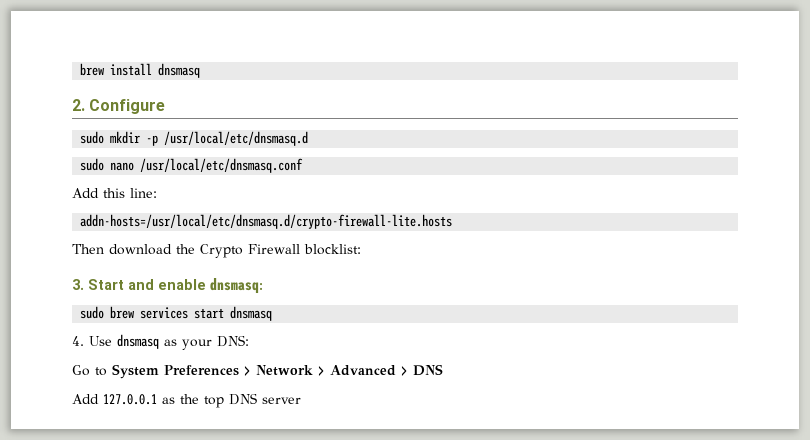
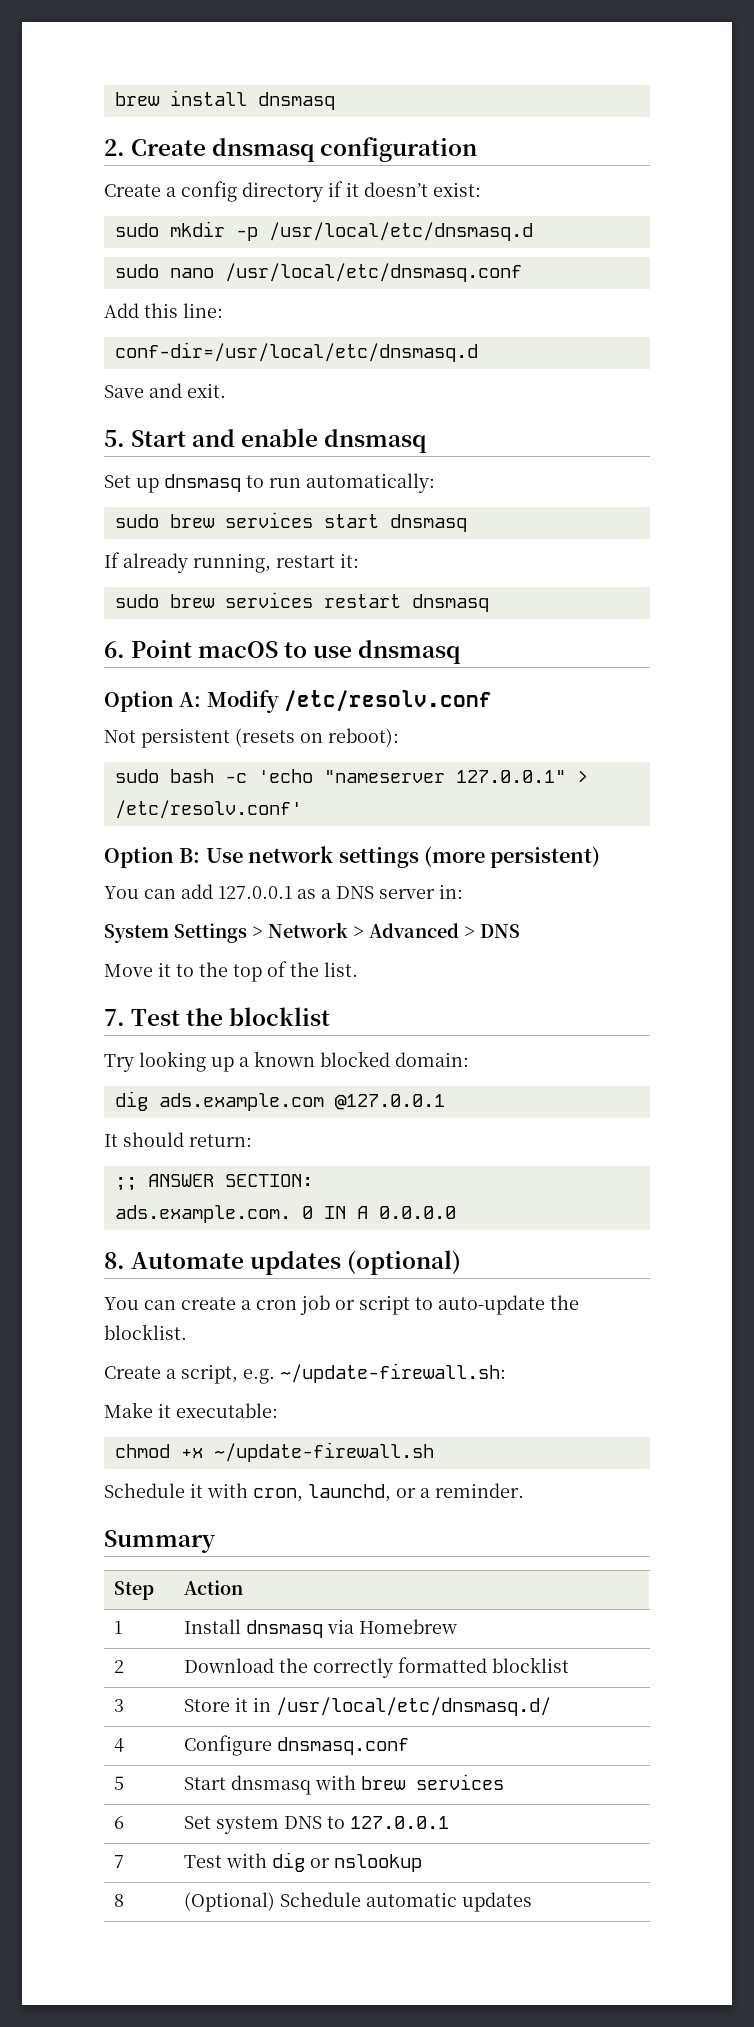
[89,99,166,114] Configure -> [131,137,478,162] [104,181,481,202] Create dnsmasq configuration // Create a config directory if it doesn’t exist:
[80,214,453,229] [72,244,361,258] [72,278,263,294] addn-hosts=/usr/local/etc/dnsmasq.d/crypto-firewall-lite.hosts // Then download the Crypto Firewall blocklist: // 3. Start and enable dnsmasq: -> [114,342,478,362] [104,383,226,398] [104,428,428,453] [104,473,435,493] conf-dir=/usr/local/etc/dnsmasq.d // Save and exit. // 5. Start and enable dnsmasq // Set up dnsmasq to run automatically:
[72,334,249,350] [72,364,239,379] 4. Use dnsmasq as your DNS: // Go to System Preferences -> [104,552,359,573] [114,592,489,612] [104,640,462,664] [104,690,493,713] [104,728,399,748] [114,769,588,783] [114,800,302,819] [104,846,601,868] [104,884,463,899] [104,923,247,943] If already running, restart it: // sudo brew services restart dnsmasq // 6. Point macOS to use dnsmasq // Option A: Modify /etc/resolv.conf // Not persistent (resets on reboot): // sudo bash -c 'echo "nameserver 127.0.0.1" > /etc/resolv.conf' // Option B: Use network settings (more persistent) // You can add 127.0.0.1 as a DNS server in: // System Settings
[72,393,301,408] Add 127.0.0.1 as the top DNS server -> [104,961,358,982] [104,1007,331,1026] [104,1051,469,1072] [114,1091,445,1111] [104,1132,252,1147] [114,1174,313,1191] [114,1205,456,1223] [104,1250,462,1275] [104,1295,579,1315] [104,1324,187,1340] [104,1363,506,1384] [104,1402,278,1418] [114,1442,434,1462] [104,1483,524,1502] [104,1530,216,1553] [113,1581,154,1600] [183,1580,243,1595] [113,1621,122,1634] [183,1619,457,1638] [113,1660,124,1673] [183,1657,569,1678] [113,1699,124,1712] [183,1697,551,1716] [113,1738,124,1752] [183,1735,409,1756] [113,1776,124,1790] [183,1774,504,1795] [113,1816,124,1829] [183,1816,449,1834] [113,1855,124,1868] [183,1852,422,1872] [113,1894,124,1907] [183,1892,532,1912] Move it to the top of the list. // 7. Test the blocklist // Try looking up a known blocked domain: // dig ads.example.com @127.0.0.1 // It should return: // ;; ANSWER SECTION: // ads.example.com. 0 IN A 0.0.0.0 // 8. Automate updates (optional) // You can create a cron job or script to auto-update the blocklist. // Create a script, e.g. ~/update-firewall.sh: // Make it executable: // chmod +x ~/update-firewall.sh // Schedule it with cron, launchd, or a reminder. // Summary // Step | Action // 1 | Install dnsmasq via Homebrew // 2 | Download the correctly formatted blocklist // 3 | Store it in /usr/local/etc/dnsmasq.d/ // 4 | Configure dnsmasq.conf // 5 | Start dnsmasq with brew services // 6 | Set system DNS to 127.0.0.1 // 7 | Test with dig or nslookup // 8 | (Optional) Schedule automatic updates

